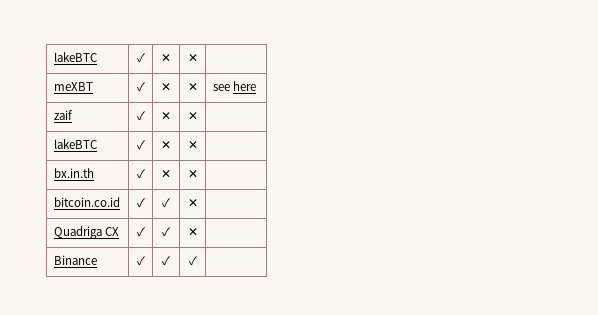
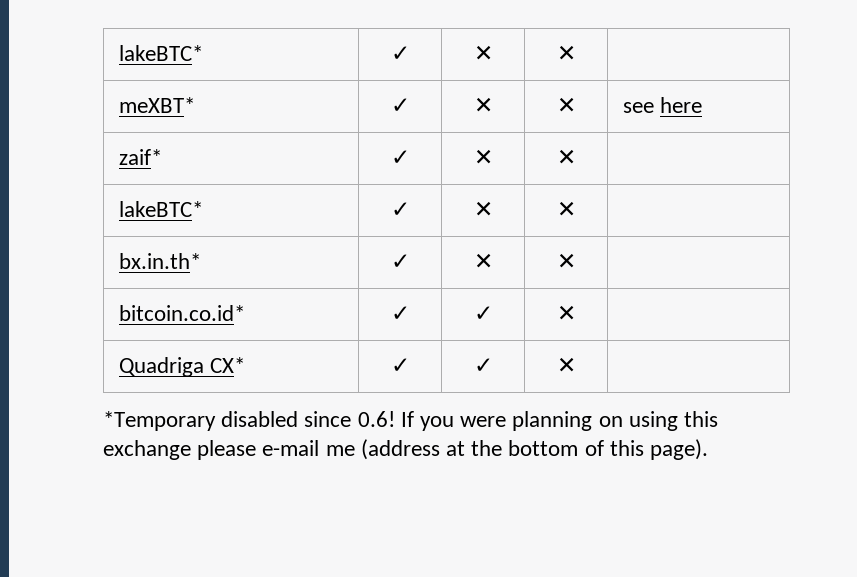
[53,52,97,62] [136,53,145,63] [161,54,171,62] [187,54,198,62] [53,82,93,91] lakeBTC | ✓ | ✕ | ✕ | // meXBT -> [119,45,204,61] [390,46,410,61] [473,45,493,61] [556,45,576,61] [119,97,196,113] lakeBTC* | ✓ | ✕ | ✕ | // meXBT*
[53,110,73,120] [136,111,145,121] [161,112,171,120] [187,112,198,120] [53,139,97,149] [136,140,145,150] [161,141,171,149] [187,141,198,149] [53,168,94,178] [136,169,145,179] [161,170,171,178] [187,170,198,178] [53,197,120,207] zaif | ✓ | ✕ | ✕ | // lakeBTC | ✓ | ✕ | ✕ | // bx.in.th | ✓ | ✕ | ✕ | // bitcoin.co.id -> [119,149,163,165] [390,150,410,165] [473,149,493,165] [556,149,576,165] [119,201,204,217] [390,202,410,217] [473,201,493,217] [556,201,576,217] [119,253,202,269] [390,254,410,269] [473,253,493,269] [556,253,576,269] [119,305,246,321] zaif* | ✓ | ✕ | ✕ | // lakeBTC* | ✓ | ✕ | ✕ | // bx.in.th* | ✓ | ✕ | ✕ | // bitcoin.co.id*
[104,227,119,236] [136,227,145,237] [162,227,170,237] [187,228,198,236] [53,255,97,265] [136,256,145,266] [162,256,170,266] [188,256,197,266] CX | ✓ | ✓ | ✕ | // Binance | ✓ | ✓ | ✓ | -> [210,357,246,373] [390,358,410,373] [473,358,493,373] [556,357,576,373] [103,411,719,431] [103,439,709,460] CX* | ✓ | ✓ | ✕ | // *Temporary disabled since 0.6! If you were planning on using this exchange please e-mail me (address at the bottom of this page).

